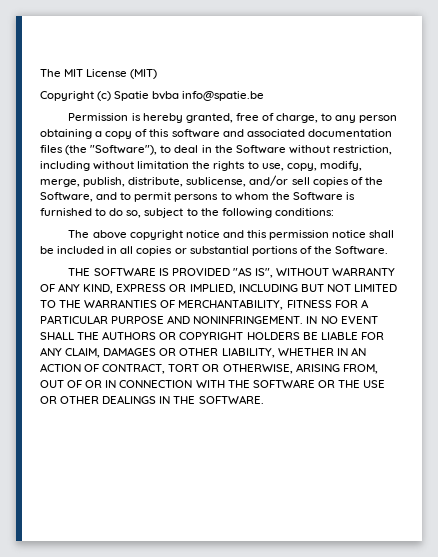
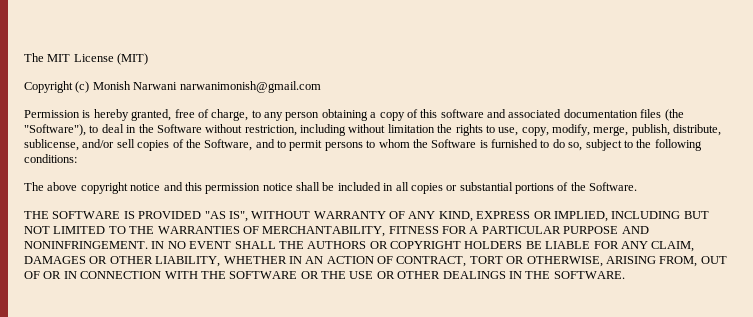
[114,91,265,101] Spatie bvba info@spatie.be -> [92,81,321,93] Monish Narwani narwanimonish@gmail.com

